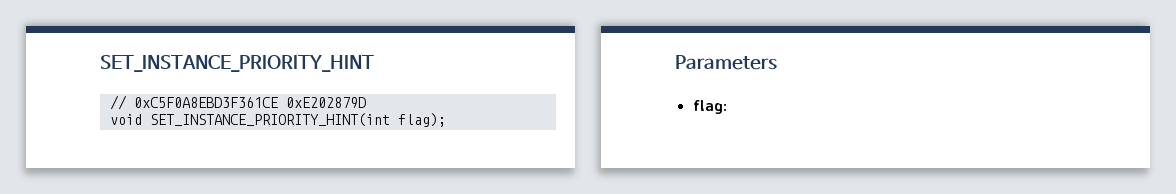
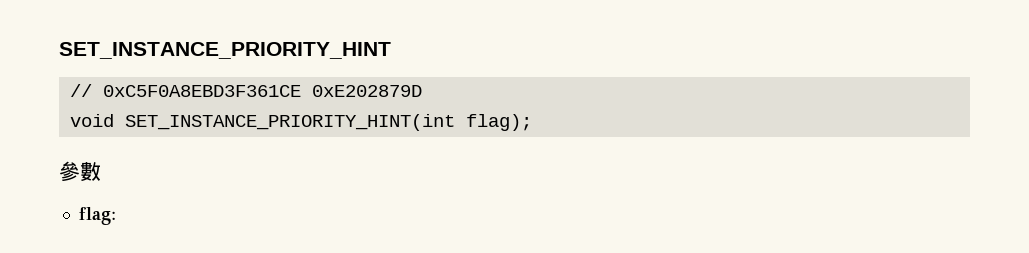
[675,55,777,70] Parameters -> [59,161,101,182] 參數

